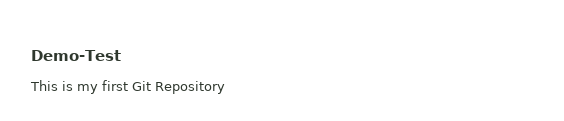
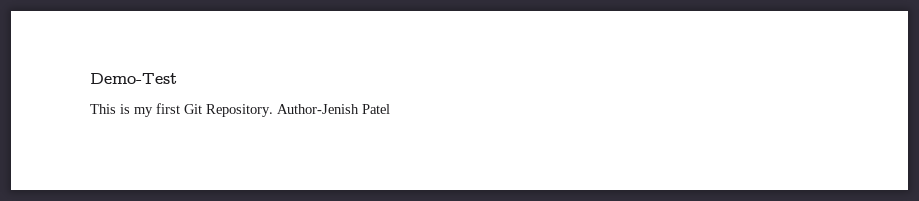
[155,81,225,94] Repository -> [206,104,390,117] Repository. Author-Jenish Patel

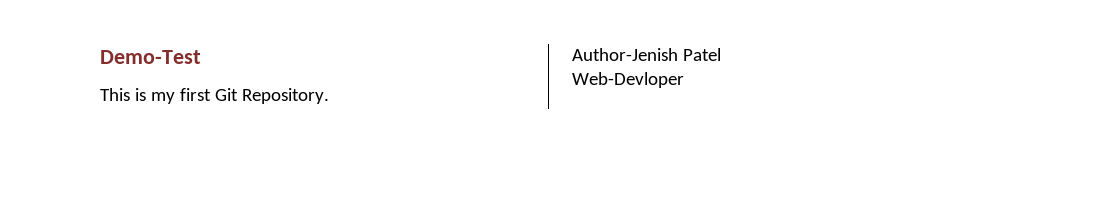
(273, 110) none -> (329, 96) //
(390, 109) none -> [572,72,684,88] // Web-Devloper

